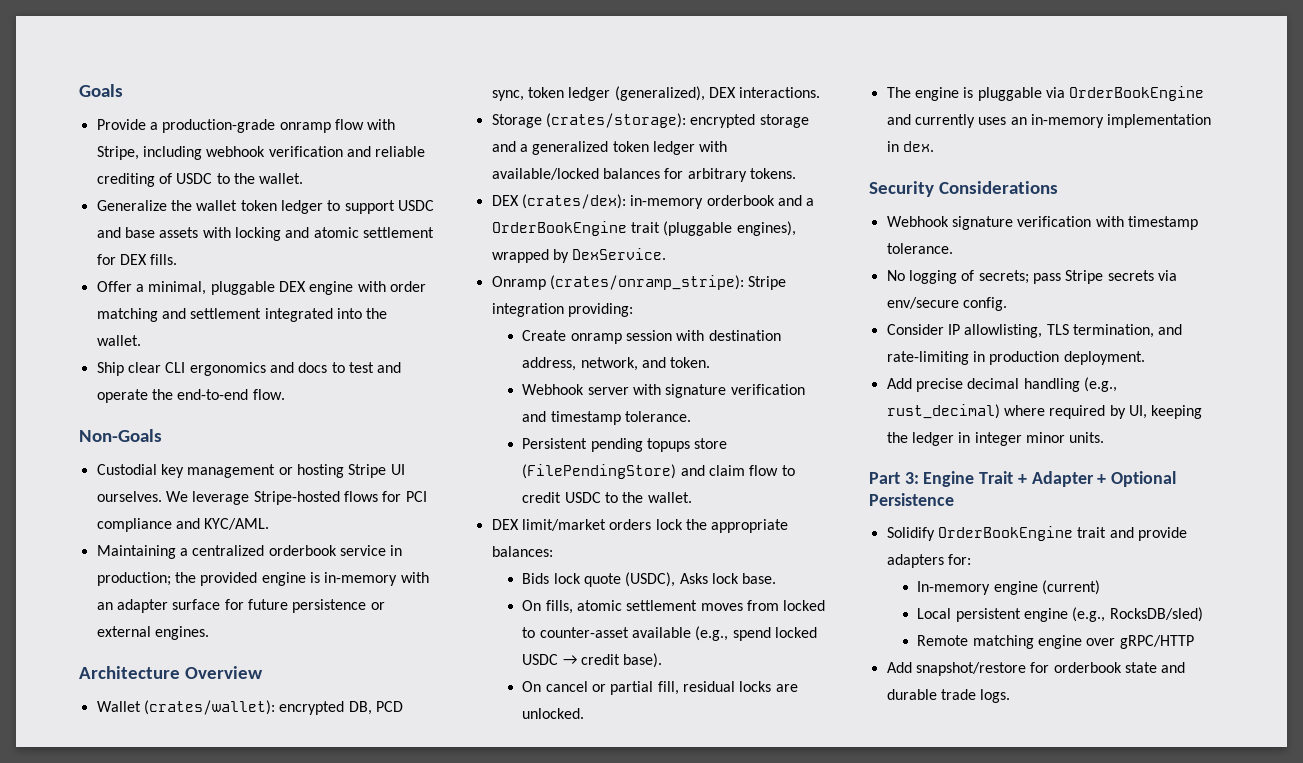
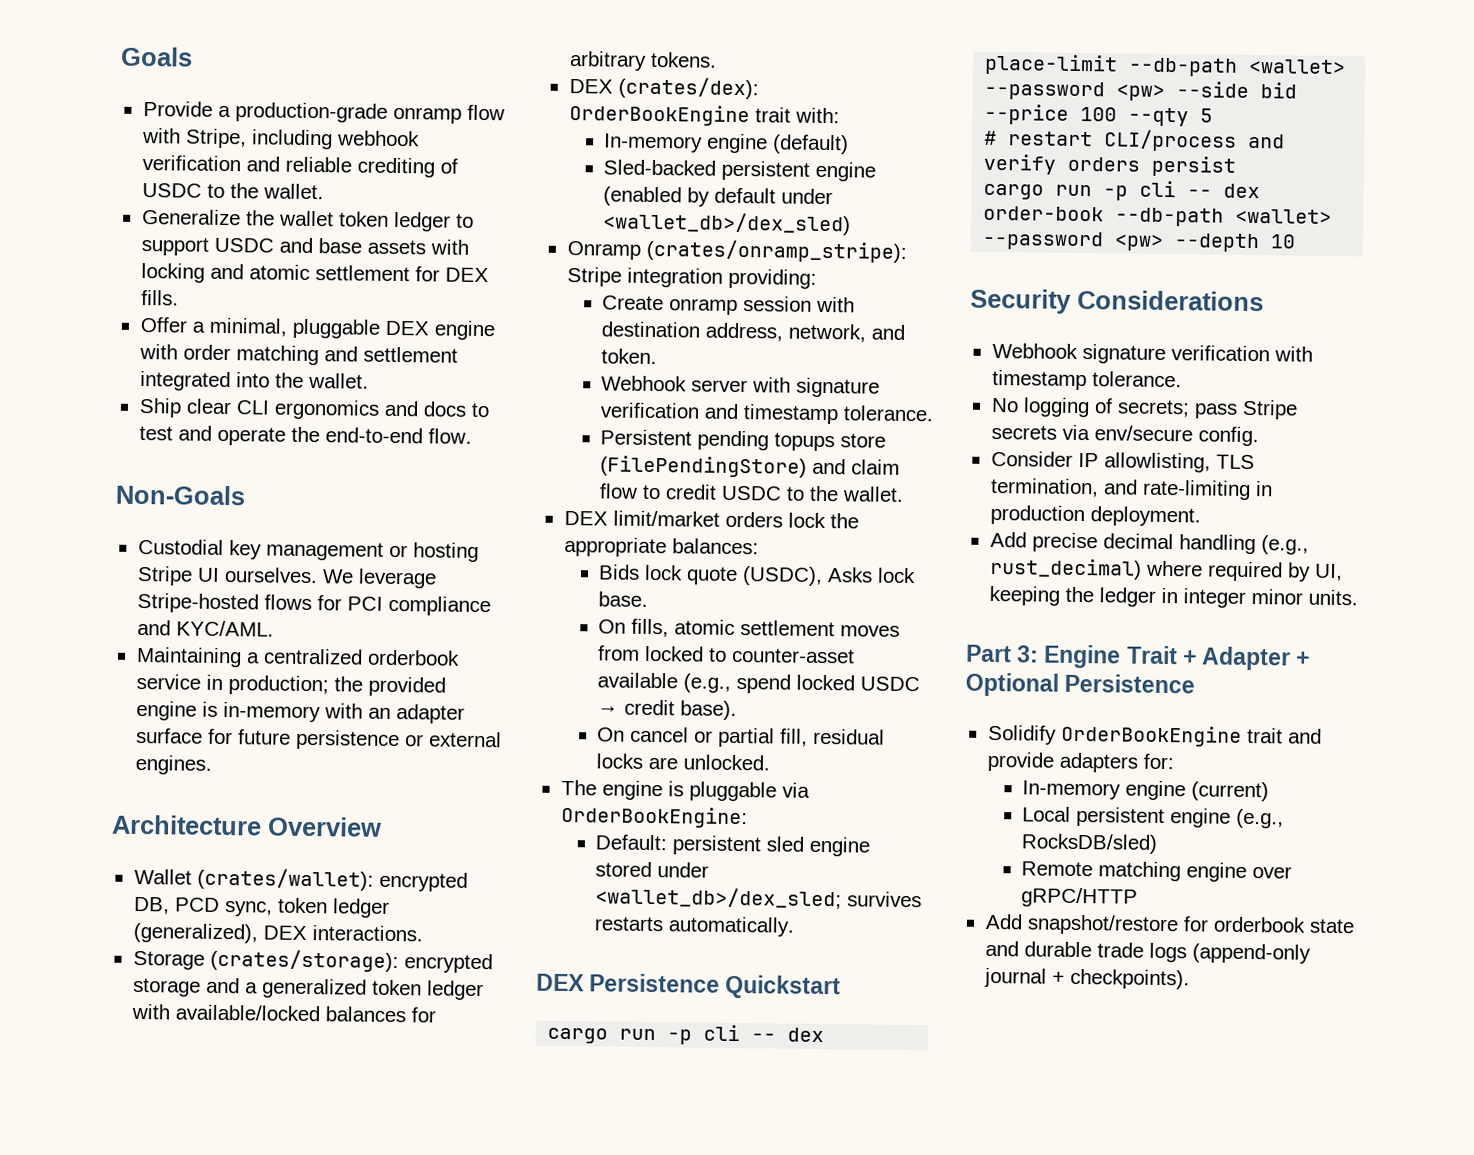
[630,195,815,209] [491,221,796,236] [491,248,667,263] in-memory orderbook and a OrderBookEngine trait (pluggable engines), wrapped by DexService. -> [568,103,840,127] [603,133,850,155] [603,159,877,182] [603,186,834,207] [603,211,852,236] OrderBookEngine trait with: // In-memory engine (default) // Sled-backed persistent engine (enabled by default under <wallet_db>/dex_sled)
[1069,86,1205,101] [886,114,1212,128] [886,141,934,152] OrderBookEngine and currently uses an in-memory implementation in dex. -> [560,805,748,829] [595,834,871,857] [595,861,710,878] [595,886,923,910] [594,916,796,937] [536,973,842,1000] [547,1024,825,1045] [984,53,1347,77] [984,80,1298,101] [984,103,1214,127] [984,129,1286,152] [983,153,1237,177] [983,180,1261,201] [983,205,1333,227] [982,230,1297,253] OrderBookEngine: // Default: persistent sled engine stored under <wallet_db>/dex_sled; survives restarts automatically. // DEX Persistence Quickstart // cargo run -p cli -- dex place-limit --db-path <wallet> --password <pw> --side bid --price 100 --qty 5 // # restart CLI/process and verify orders persist // cargo run -p cli -- dex order-book --db-path <wallet> --password <pw> --depth 10
[980,689,1011,703] logs. -> [1148,942,1311,964] [983,967,1190,990] logs (append-only journal + checkpoints).

